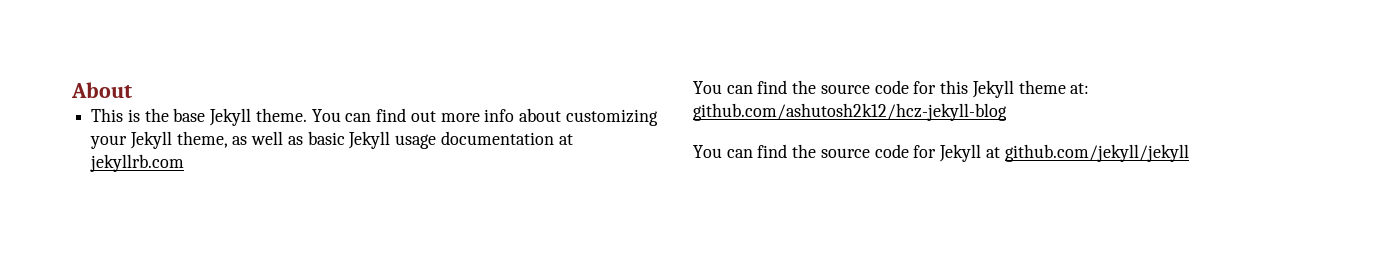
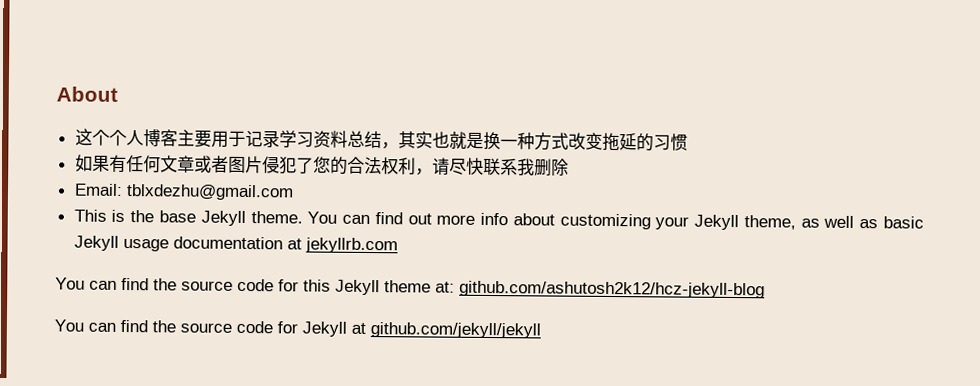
(132, 90) none -> [74,128,688,152] [74,154,569,177] [73,183,294,201] // 这个个人博客主要用于记录学习资料总结，其实也就是换一种方式改变拖延的习惯 // 如果有任何文章或者图片侵犯了您的合法权利，请尽快联系我删除 // Email: tblxdezhu@gmail.com

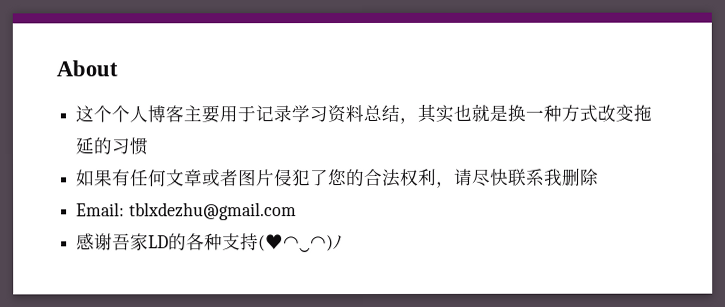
[73,209,924,231] [73,235,398,254] [55,277,765,299] [54,319,541,339] This is the base Jekyll theme. You can find out more info about customizing your Jekyll theme, as well as basic Jekyll usage documentation at jekyllrb.com // You can find the source code for this Jekyll theme at: github.com/ashutosh2k12/hcz-jekyll-blog // You can find the source code for Jekyll at github.com/jekyll/jekyll -> [76,233,344,253] 感谢吾家LD的各种支持(♥◠‿◠)ﾉ

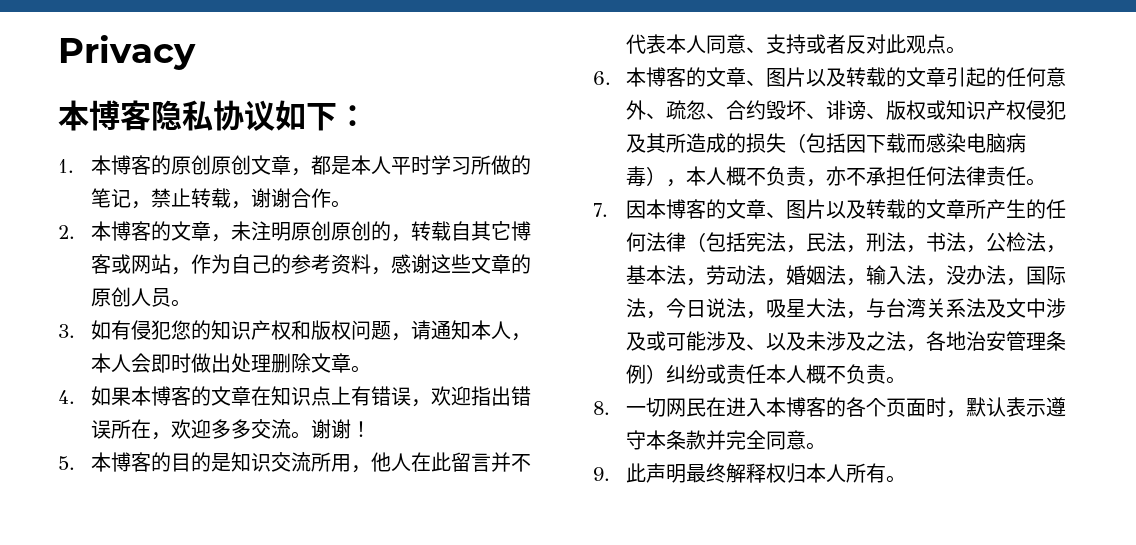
[56,60,118,77] [75,103,653,124] [75,137,150,156] [76,167,600,188] [76,202,297,221] [76,233,344,253] About // 这个个人博客主要用于记录学习资料总结，其实也就是换一种方式改变拖延的习惯 // 如果有任何文章或者图片侵犯了您的合法权利，请尽快联系我删除 // Email: tblxdezhu@gmail.com // 感谢吾家LD的各种支持(♥◠‿◠)ﾉ -> [58,35,196,70] [58,100,368,131] [58,155,531,176] [90,188,351,209] [58,221,531,242] [90,254,531,275] [90,287,191,307] [58,320,531,341] [90,353,371,373] [58,386,531,407] [90,419,371,440] [58,452,531,473] [625,34,966,54] [593,67,1066,87] [625,100,1066,120] [625,133,1026,153] [625,166,1046,187] [593,199,1066,219] [625,232,1066,253] [625,265,1066,286] [625,298,1066,319] [625,331,1066,352] [625,364,906,384] [593,397,1066,418] [625,430,826,450] [593,463,906,483] Privacy // 本博客隐私协议如下： // 1.本博客的原创原创文章，都是本人平时学习所做的笔记，禁止转载，谢谢合作。 // 2.本博客的文章，未注明原创原创的，转载自其它博客或网站，作为自己的参考资料，感谢这些文章的原创人员。 // 3.如有侵犯您的知识产权和版权问题，请通知本人，本人会即时做出处理删除文章。 // 4.如果本博客的文章在知识点上有错误，欢迎指出错误所在，欢迎多多交流。谢谢！ // 5.本博客的目的是知识交流所用，他人在此留言并不代表本人同意、支持或者反对此观点。 // 6.本博客的文章、图片以及转载的文章引起的任何意外、疏忽、合约毁坏、诽谤、版权或知识产权侵犯及其所造成的损失（包括因下载而感染电脑病毒），本人概不负责，亦不承担任何法律责任。 // 7.因本博客的文章、图片以及转载的文章所产生的任何法律（包括宪法，民法，刑法，书法，公检法，基本法，劳动法，婚姻法，输入法，没办法，国际法，今日说法，吸星大法，与台湾关系法及文中涉及或可能涉及、以及未涉及之法，各地治安管理条例）纠纷或责任本人概不负责。 // 8.一切网民在进入本博客的各个页面时，默认表示遵守本条款并完全同意。 // 9.此声明最终解释权归本人所有。

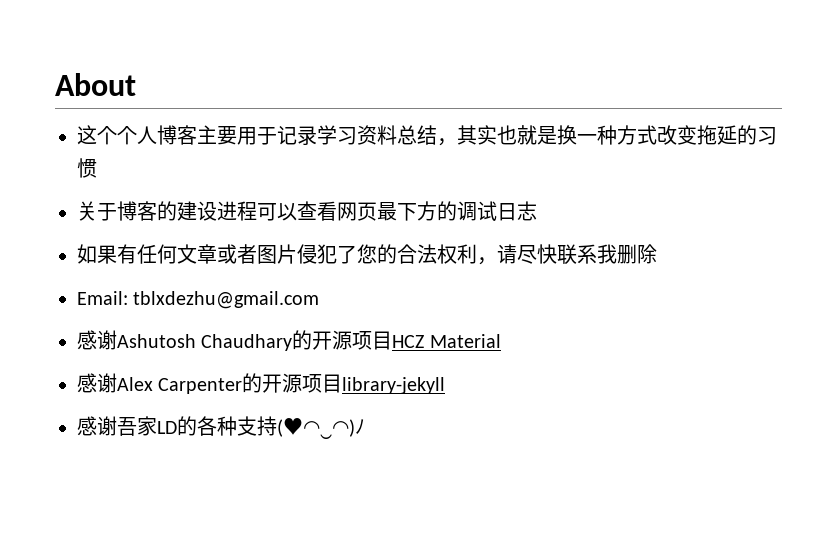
[58,35,196,70] [58,100,368,131] [58,155,531,176] [90,188,351,209] [58,221,531,242] [90,254,531,275] [90,287,191,307] [58,320,531,341] [90,353,371,373] [58,386,531,407] [90,419,371,440] [58,452,531,473] [625,34,966,54] [593,67,1066,87] [625,100,1066,120] [625,133,1026,153] [625,166,1046,187] [593,199,1066,219] [625,232,1066,253] [625,265,1066,286] [625,298,1066,319] [625,331,1066,352] [625,364,906,384] [593,397,1066,418] [625,430,826,450] [593,463,906,483] Privacy // 本博客隐私协议如下： // 1.本博客的原创原创文章，都是本人平时学习所做的笔记，禁止转载，谢谢合作。 // 2.本博客的文章，未注明原创原创的，转载自其它博客或网站，作为自己的参考资料，感谢这些文章的原创人员。 // 3.如有侵犯您的知识产权和版权问题，请通知本人，本人会即时做出处理删除文章。 // 4.如果本博客的文章在知识点上有错误，欢迎指出错误所在，欢迎多多交流。谢谢！ // 5.本博客的目的是知识交流所用，他人在此留言并不代表本人同意、支持或者反对此观点。 // 6.本博客的文章、图片以及转载的文章引起的任何意外、疏忽、合约毁坏、诽谤、版权或知识产权侵犯及其所造成的损失（包括因下载而感染电脑病毒），本人概不负责，亦不承担任何法律责任。 // 7.因本博客的文章、图片以及转载的文章所产生的任何法律（包括宪法，民法，刑法，书法，公检法，基本法，劳动法，婚姻法，输入法，没办法，国际法，今日说法，吸星大法，与台湾关系法及文中涉及或可能涉及、以及未涉及之法，各地治安管理条例）纠纷或责任本人概不负责。 // 8.一切网民在进入本博客的各个页面时，默认表示遵守本条款并完全同意。 // 9.此声明最终解释权归本人所有。 -> [55,73,136,96] [77,125,777,146] [77,158,97,178] [77,201,537,221] [77,244,657,265] [77,291,320,309] [77,330,501,351] [77,373,446,394] [77,416,365,439] About // 这个个人博客主要用于记录学习资料总结，其实也就是换一种方式改变拖延的习惯 // 关于博客的建设进程可以查看网页最下方的调试日志 // 如果有任何文章或者图片侵犯了您的合法权利，请尽快联系我删除 // Email: tblxdezhu@gmail.com // 感谢Ashutosh Chaudhary的开源项目HCZ Material // 感谢Alex Carpenter的开源项目library-jekyll // 感谢吾家LD的各种支持(♥◠‿◠)ﾉ

